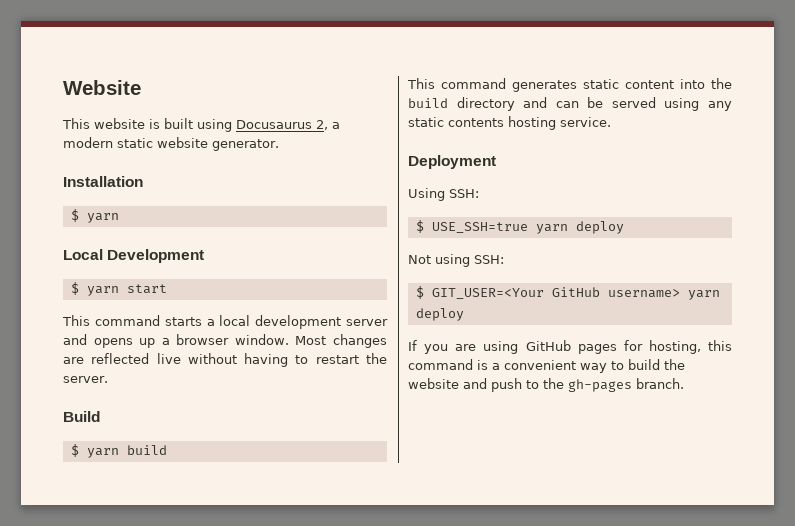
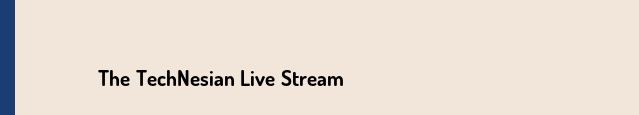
[63,80,141,95] [62,118,340,132] [63,137,279,151] [63,176,143,187] [70,209,119,223] [63,249,205,263] [70,282,167,296] [62,315,388,329] [63,334,387,348] [63,353,387,367] [63,376,108,383] [63,411,100,422] [70,444,167,458] [407,78,732,92] [408,97,732,111] [408,116,611,130] [408,155,496,169] [408,188,479,201] [415,220,624,234] [408,254,504,267] [415,286,720,300] [415,308,464,321] [408,340,732,354] [408,359,685,373] [408,378,684,392] Website // This website is built using Docusaurus 2, a modern static website generator. // Installation // $ yarn // Local Development // $ yarn start // This command starts a local development server and opens up a browser window. Most changes are reflected live without having to restart the server. // Build // $ yarn build // This command generates static content into the build directory and can be served using any static contents hosting service. // Deployment // Using SSH: // $ USE_SSH=true yarn deploy // Not using SSH: // $ GIT_USER=<Your GitHub username> yarn deploy // If you are using GitHub pages for hosting, this command is a convenient way to build the website and push to the gh-pages branch. -> [98,70,345,86] The TechNesian Live Stream

